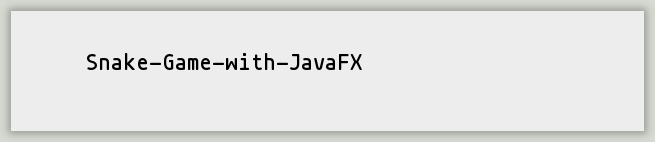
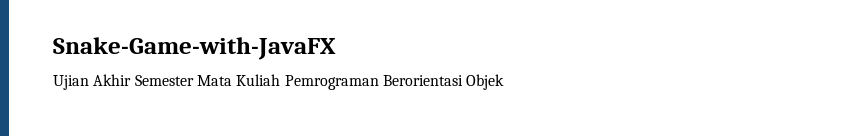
(362, 61) none -> [53,74,505,90] // Ujian Akhir Semester Mata Kuliah Pemrograman Berorientasi Objek

